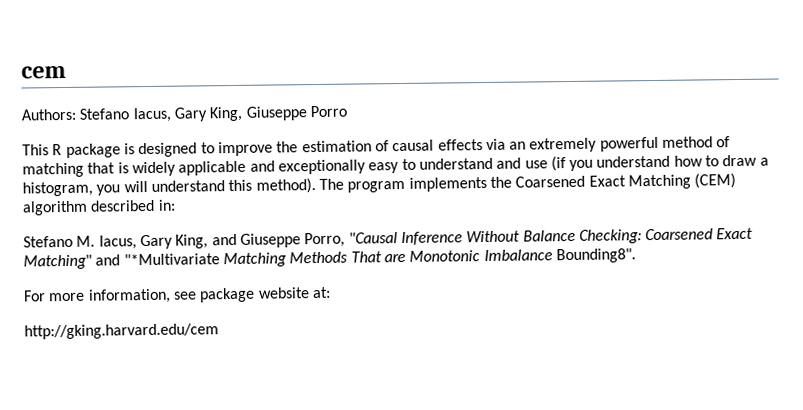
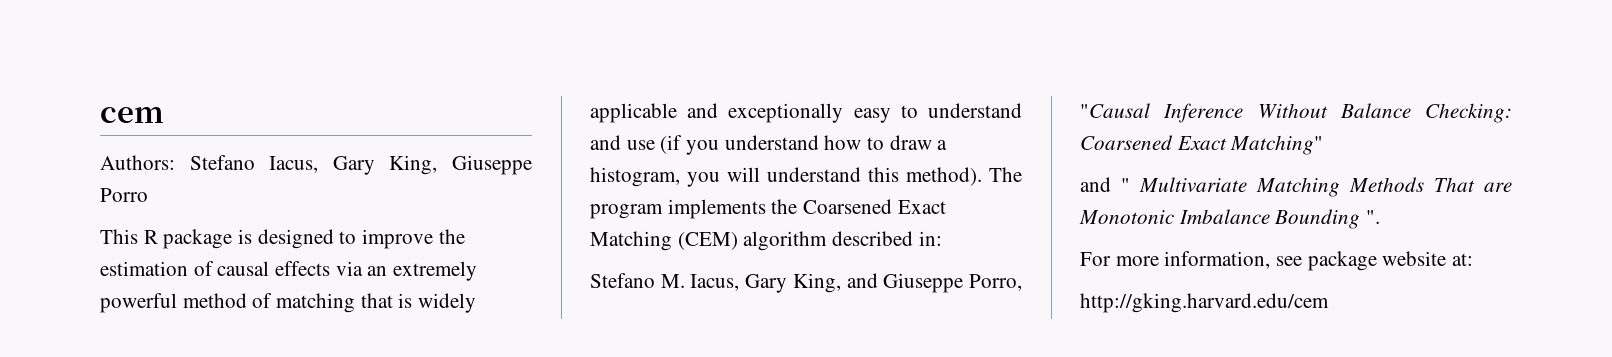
[95,253,220,266] and "*Multivariate -> [1080,177,1247,192] // and " Multivariate
[555,248,636,264] Bounding8". -> [1274,209,1381,229] Bounding ".

